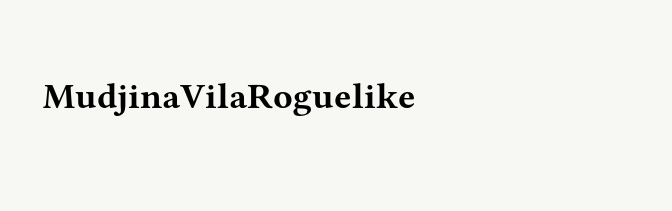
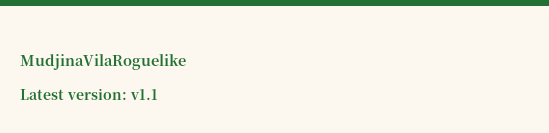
(416, 99) none -> [20,88,158,100] // Latest version: v1.1

